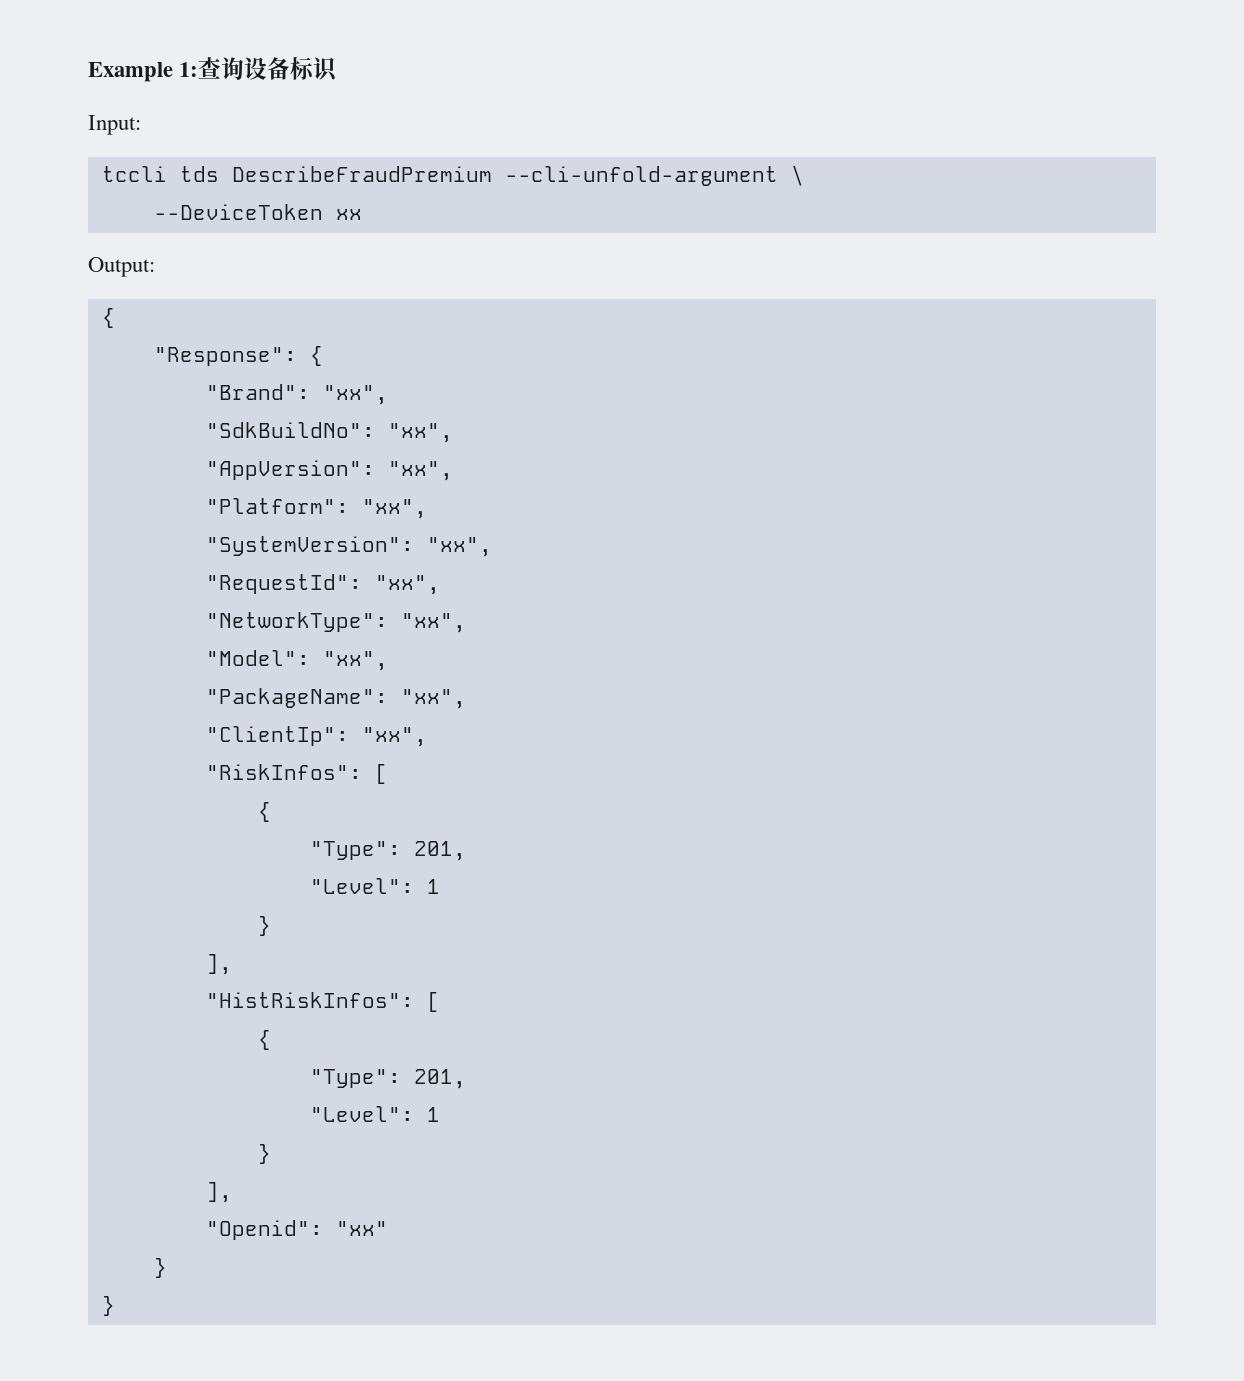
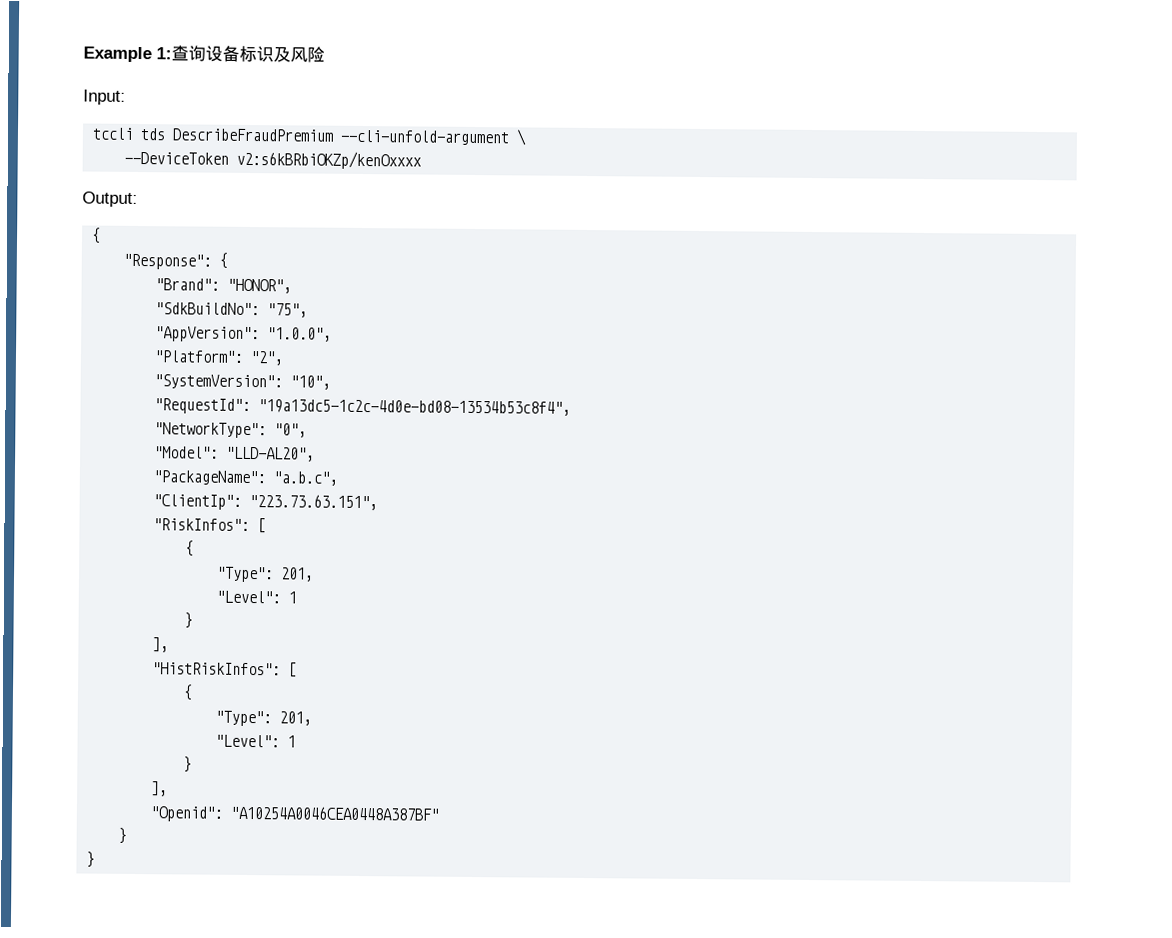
(339, 69) none -> [273,46,325,63] 及风险
[335,209,362,220] xx -> [236,150,423,170] v2:s6kBRbiOKZp/kenOxxxx
[322,385,388,405] "xx", -> [227,278,293,294] "HONOR",
[387,423,453,443] "xx", -> [267,303,309,318] "75",
[387,461,453,481] "xx", -> [267,327,333,342] "1.0.0",
[361,499,427,519] "xx", -> [250,351,285,366] "2",
[426,537,492,557] "xx", -> [290,375,332,390] "10",
[374,575,440,595] "xx", -> [258,399,572,416] "19a13dc5-1c2c-4d0e-bd08-13534b53c8f4",
[400,613,466,633] "xx", -> [274,423,308,438] "0",
[322,651,388,671] "xx", -> [226,446,316,462] "LLD-AL20",
[400,689,466,709] "xx", -> [273,471,339,486] "a.b.c",
[361,727,427,747] "xx", -> [249,494,379,511] "223.73.63.151",
[335,1221,388,1236] "xx" -> [230,805,440,821] "A10254A0046CEA0448A387BF"

